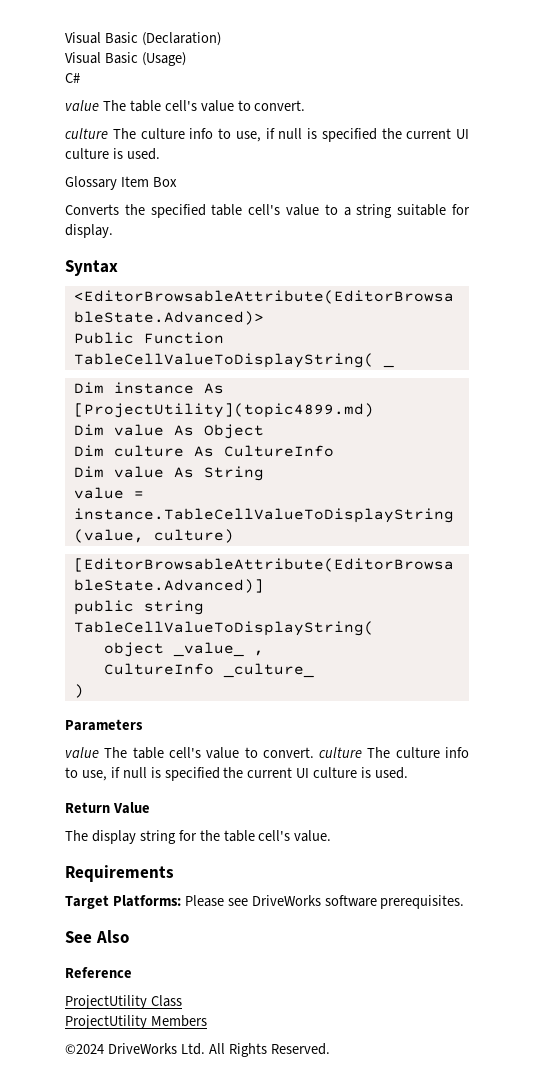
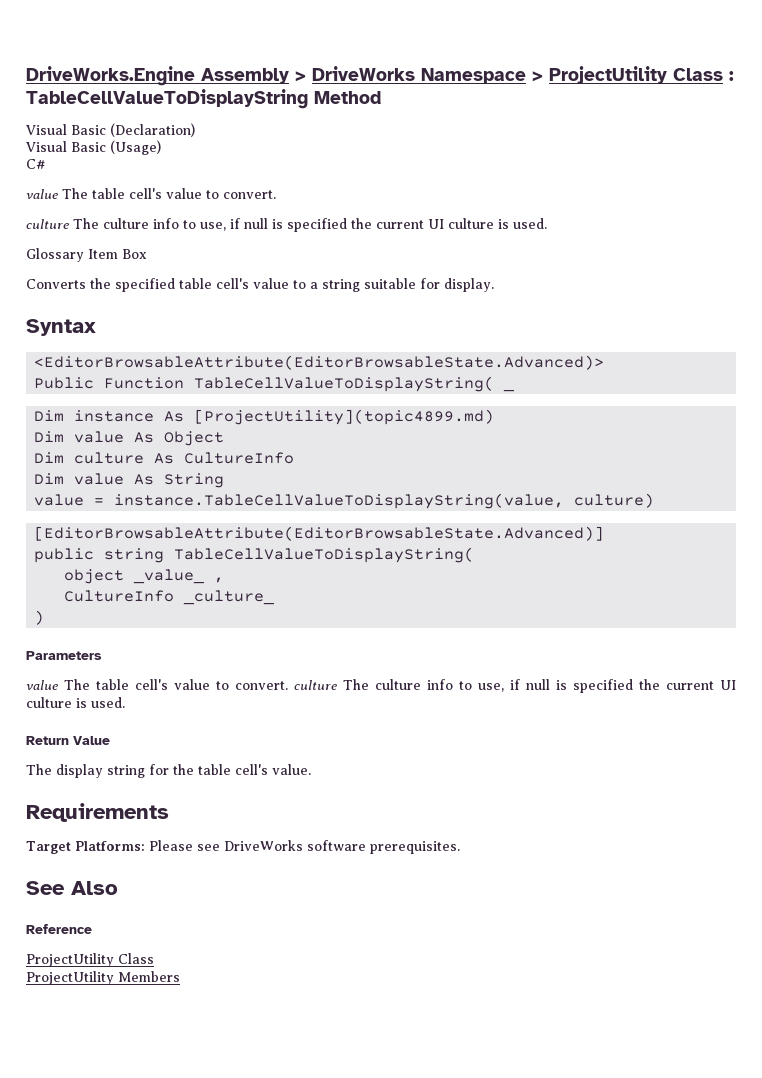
(65, 38) none -> [26,66,734,86] [26,89,381,109] DriveWorks.Engine Assembly > DriveWorks Namespace > ProjectUtility Class : TableCellValueToDisplayString Method //
[65,1043,330,1057] // ©2024 DriveWorks Ltd. All Rights Reserved. -> (180, 976) none

